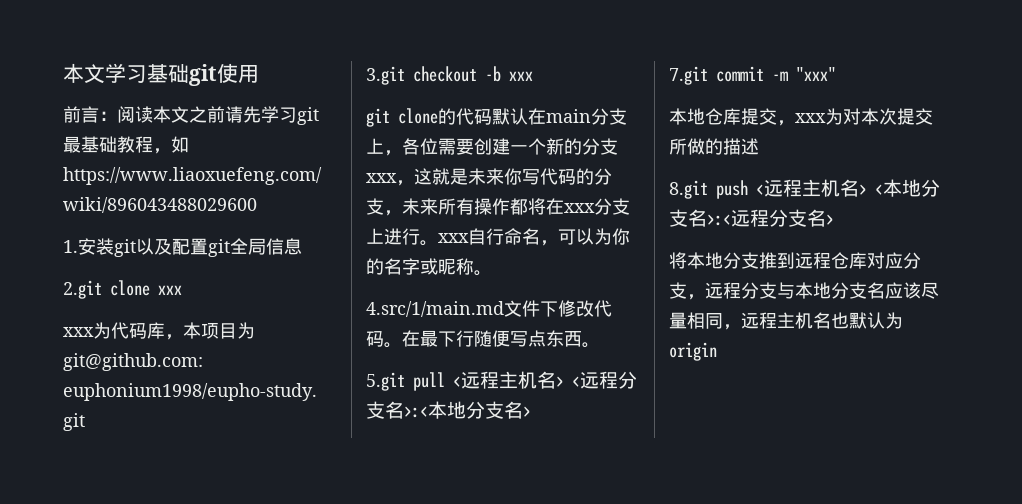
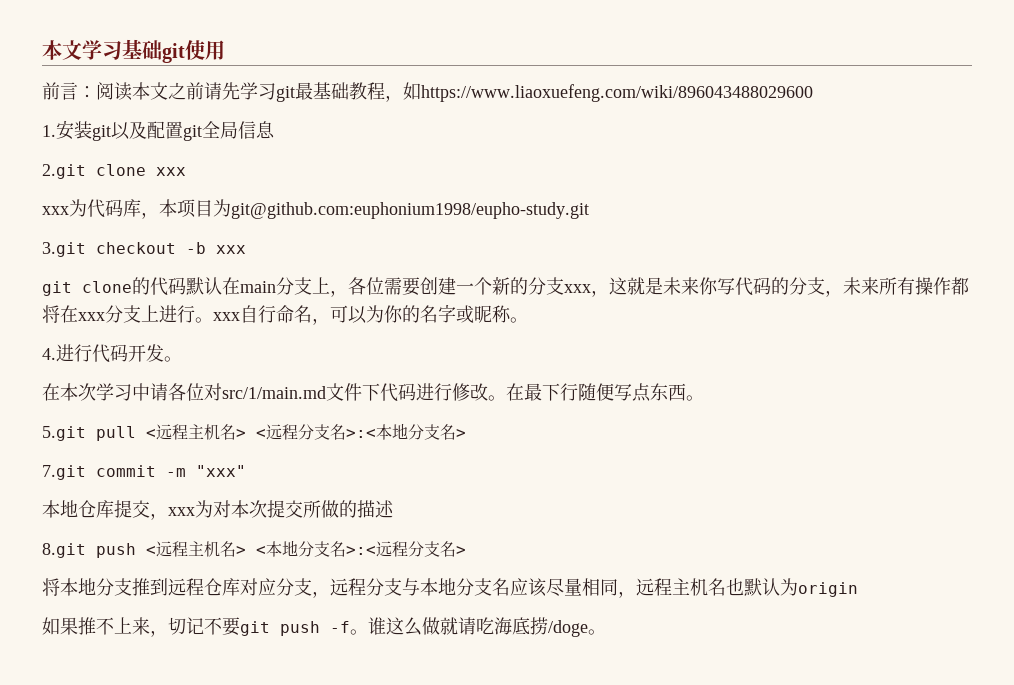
[366,300,612,317] [366,331,384,347] 4.src/1/main.md文件下修改代码 -> [42,344,182,363] [42,383,488,402] 4.进行代码开发。 // 在本次学习中请各位对src/1/main.md文件下代码进行修改
(717, 351) none -> [42,617,606,637] // 如果推不上来，切记不要git push -f。谁这么做就请吃海底捞/doge。

